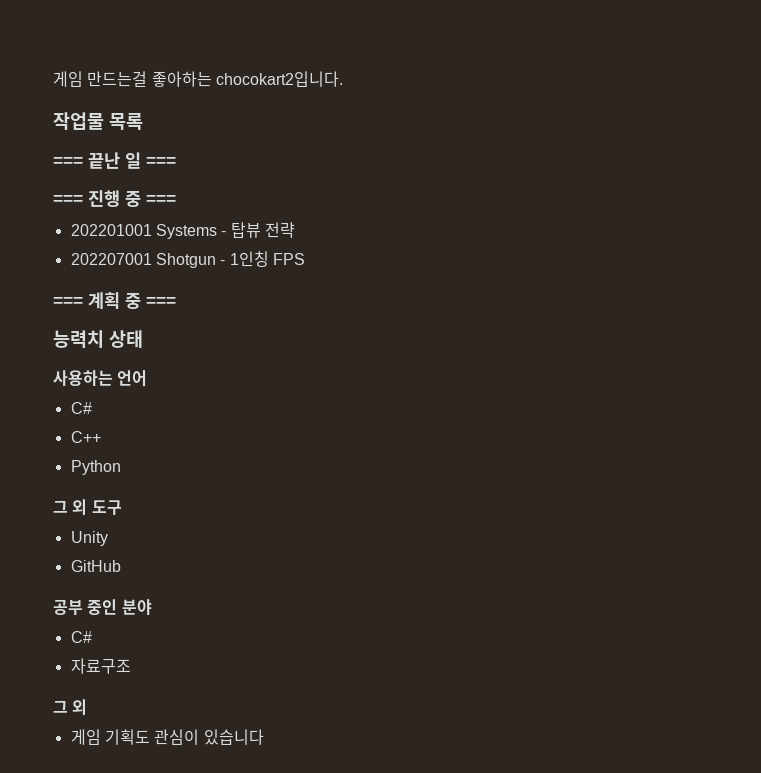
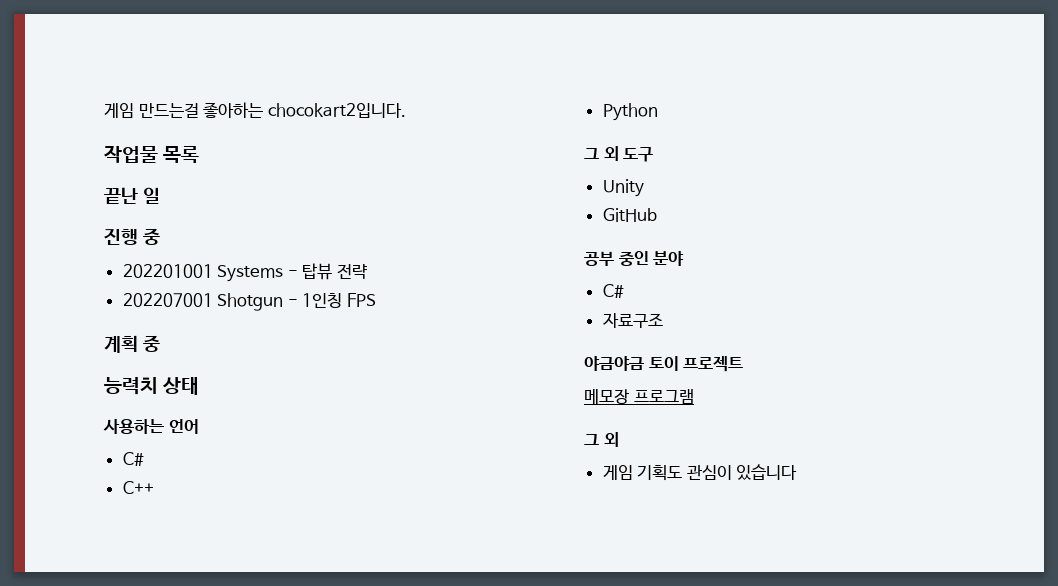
[53,157,83,167] === -> (200, 154) none
[146,157,176,167] [53,195,83,205] === // === -> (160, 195) //
[146,195,176,205] === -> (160, 236) none
[53,297,83,307] === -> (377, 300) none
[146,297,176,307] === -> (160, 343) none
(131, 666) none -> [584,356,744,372] [584,389,694,404] // 야금야금 토이 프로젝트 // 메모장 프로그램

